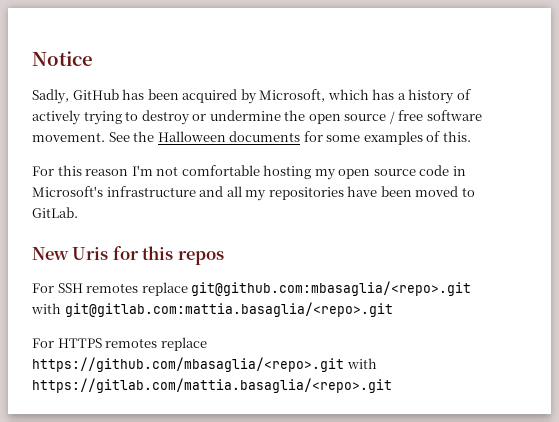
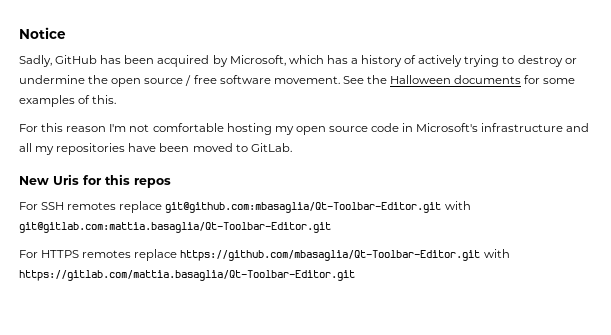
[191,281,472,296] [31,302,393,317] git@github.com:mbasaglia/<repo>.git with git@gitlab.com:mattia.basaglia/<repo>.git -> [165,201,471,213] [19,222,331,233] git@github.com:mbasaglia/Qt-Toolbar-Editor.git with git@gitlab.com:mattia.basaglia/Qt-Toolbar-Editor.git
[32,357,377,372] [32,378,392,393] https://github.com/mbasaglia/<repo>.git with https://gitlab.com/mattia.basaglia/<repo>.git -> [180,249,510,261] [19,270,355,281] https://github.com/mbasaglia/Qt-Toolbar-Editor.git with https://gitlab.com/mattia.basaglia/Qt-Toolbar-Editor.git

